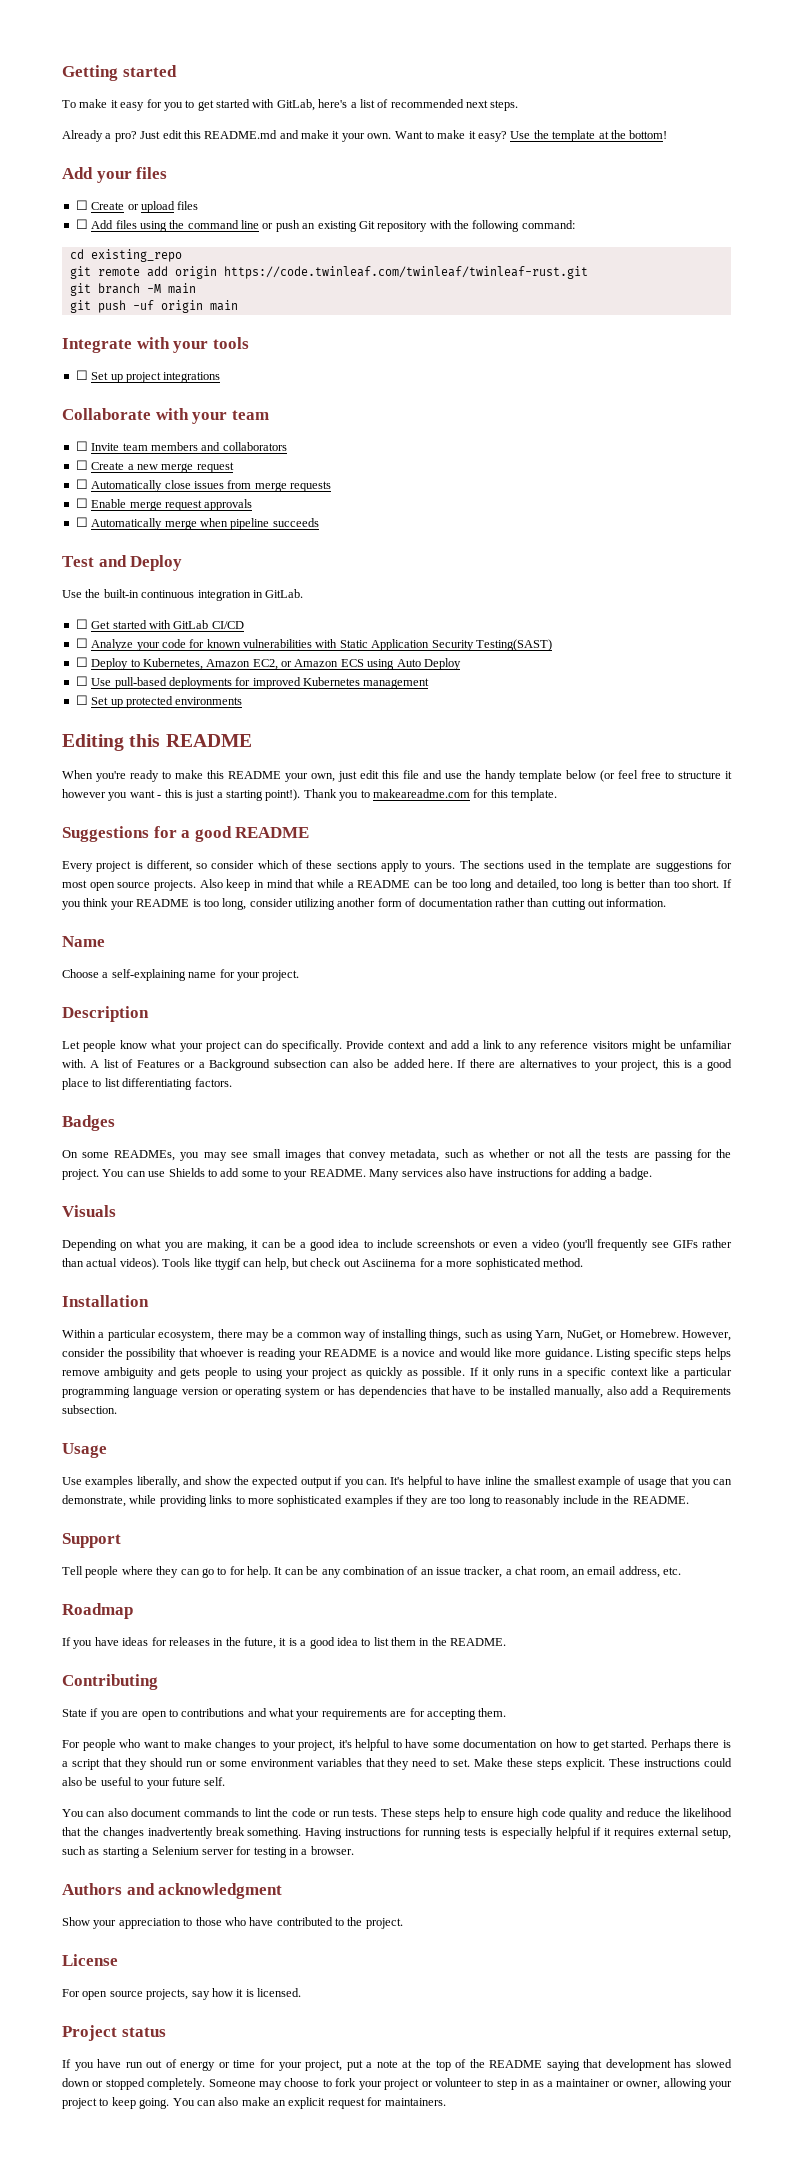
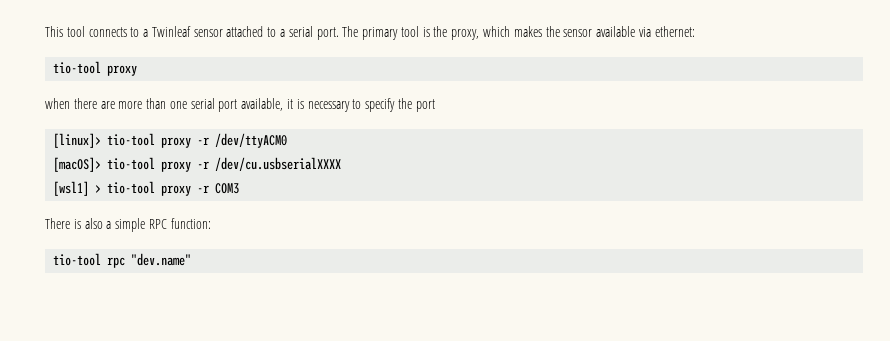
[62,65,177,81] [62,99,519,111] [62,130,668,142] [62,167,168,183] [75,200,199,213] [75,219,575,232] [69,249,182,262] [69,266,588,279] [69,283,196,296] [69,300,238,313] [62,337,249,353] [75,370,221,383] [62,408,269,424] [75,441,287,451] [75,460,234,473] [75,479,331,492] [75,498,253,511] [75,517,319,530] [62,555,183,571] [62,589,304,601] [75,619,244,629] [75,638,552,651] [75,657,461,670] [75,676,430,689] [75,695,243,708] [62,734,252,751] [62,770,732,782] [62,789,557,801] [62,826,310,842] [62,860,732,872] [62,879,732,891] [62,898,667,910] [62,936,105,947] [62,969,300,981] [62,1006,149,1022] [62,1040,732,1052] [62,1059,733,1071] [62,1078,232,1090] [62,1115,115,1131] [62,1149,731,1161] [62,1168,653,1180] [62,1205,116,1217] [62,1239,732,1251] [62,1258,583,1270] [62,1295,149,1307] [62,1329,731,1341] [62,1348,731,1360] [62,1367,732,1379] [62,1386,731,1398] [62,1405,117,1414] [62,1443,107,1458] [62,1476,732,1488] [62,1495,689,1507] [62,1533,121,1548] [62,1566,681,1578] [62,1603,133,1619] [62,1637,507,1649] [62,1674,158,1690] [62,1708,507,1720] [62,1739,732,1751] [62,1758,733,1770] [62,1777,226,1789] [62,1808,732,1820] [62,1827,732,1839] [62,1846,354,1858] [62,1883,283,1899] [62,1917,403,1929] [62,1954,118,1966] [62,1988,301,2000] [62,2025,166,2041] [62,2059,732,2071] [62,2078,733,2090] [62,2097,446,2109] Getting started // To make it easy for you to get started with GitLab, here's a list of recommended next steps. // Already a pro? Just edit this README.md and make it your own. Want to make it easy? Use the template at the bottom! // Add your files // ☐ Create or upload files // ☐ Add files using the command line or push an existing Git repository with the following command: // cd existing_repo // git remote add origin https://code.twinleaf.com/twinleaf/twinleaf-rust.git // git branch -M main // git push -uf origin main // Integrate with your tools // ☐ Set up project integrations // Collaborate with your team // ☐ Invite team members and collaborators // ☐ Create a new merge request // ☐ Automatically close issues from merge requests // ☐ Enable merge request approvals // ☐ Automatically merge when pipeline succeeds // Test and Deploy // Use the built-in continuous integration in GitLab. // ☐ Get started with GitLab CI/CD // ☐ Analyze your code for known vulnerabilities with Static Application Security Testing(SAST) // ☐ Deploy to Kubernetes, Amazon EC2, or Amazon ECS using Auto Deploy // ☐ Use pull-based deployments for improved Kubernetes management // ☐ Set up protected environments // Editing this README // When you're ready to make this README your own, just edit this file and use the handy template below (or feel free to structure it however you want - this is just a starting point!). Thank you to makeareadme.com for this template. // Suggestions for a good README // Every project is different, so consider which of these sections apply to yours. The sections used in the template are suggestions for most open source projects. Also keep in mind that while a README can be too long and detailed, too long is better than too short. If you think your README is too long, consider utilizing another form of documentation rather than cutting out information. // Name // Choose a self-explaining name for your project. // Description // Let people know what your project can do specifically. Provide context and add a link to any reference visitors might be unfamiliar with. A list of Features or a Background subsection can also be added here. If there are alternatives to your project, this is a good place to list differentiating factors. // Badges // On some READMEs, you may see small images that convey metadata, such as whether or not all the tests are passing for the project. You can use Shields to add some to your README. Many services also have instructions for adding a badge. // Visuals // Depending on what you are making, it can be a good idea to include screenshots or even a video (you'll frequently see GIFs rather than actual videos). Tools like ttygif can help, but check out Asciinema for a more sophisticated method. // Installation // Within a particular ecosystem, there may be a common way of installing things, such as using Yarn, NuGet, or Homebrew. However, consider the possibility that whoever is reading your README is a novice and would like more guidance. Listing specific steps helps remove ambiguity and gets people to using your project as quickly as possible. If it only runs in a specific context like a particular programming language version or operating system or has dependencies that have to be installed manually, also add a Requirements subsection. // Usage // Use examples liberally, and show the expected output if you can. It's helpful to have inline the smallest example of usage that you can demonstrate, while providing links to more sophisticated examples if they are too long to reasonably include in the README. // Support // Tell people where they can go to for help. It can be any combination of an issue tracker, a chat room, an email address, etc. // Roadmap // If you have ideas for releases in the future, it is a good idea to list them in the README. // Contributing // State if you are open to contributions and what your requirements are for accepting them. // For people who want to make changes to your project, it's helpful to have some documentation on how to get started. Perhaps there is a script that they should run or some environment variables that they need to set. Make these steps explicit. These instructions could also be useful to your future self. // You can also document commands to lint the code or run tests. These steps help to ensure high code quality and reduce the likelihood that the changes inadvertently break something. Having instructions for running tests is especially helpful if it requires external setup, such as starting a Selenium server for testing in a browser. // Authors and acknowledgment // Show your appreciation to those who have contributed to the project. // License // For open source projects, say how it is licensed. // Project status // If you have run out of energy or time for your project, put a note at the top of the README saying that development has slowed down or stopped completely. Someone may choose to fork your project or volunteer to step in as a maintainer or owner, allowing your project to keep going. You can also make an explicit request for maintainers. -> [45,26,695,40] [53,61,138,76] [45,98,435,112] [53,133,288,148] [53,157,342,172] [53,181,240,196] [45,218,211,232] [53,253,192,268] This tool connects to a Twinleaf sensor attached to a serial port. The primary tool is the proxy, which makes the sensor available via ethernet: // tio-tool proxy // when there are more than one serial port available, it is necessary to specify the port // [linux]> tio-tool proxy -r /dev/ttyACM0 // [macOS]> tio-tool proxy -r /dev/cu.usbserialXXXX // [wsl1] > tio-tool proxy -r COM3 // There is also a simple RPC function: // tio-tool rpc "dev.name"

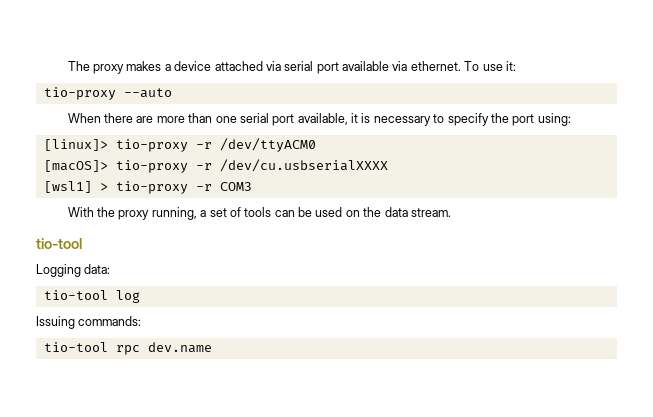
[45,26,695,40] [53,61,138,76] [45,98,70,109] This tool connects to a Twinleaf sensor attached to a serial port. The primary tool is the proxy, which makes the sensor available via ethernet: // tio-tool proxy // when -> [67,61,516,74] [43,87,172,100] [67,113,101,123] The proxy makes a device attached via serial port available via ethernet. To use it: // tio-proxy --auto // When
(435, 105) none -> [537,113,571,126] using:
[107,133,192,148] tio-tool proxy -> [115,139,188,152] tio-proxy
[107,157,192,172] tio-tool proxy -> [115,160,188,173] tio-proxy
[107,181,192,196] tio-tool proxy -> [115,181,188,194] tio-proxy
[45,218,211,232] There is also a simple RPC function: -> [67,207,451,220] [36,238,82,249] [36,264,111,277] [43,290,140,303] [36,316,142,329] With the proxy running, a set of tools can be used on the data stream. // tio-tool // Logging data: // tio-tool log // Issuing commands:
[131,253,192,266] "dev.name" -> [147,342,212,353] dev.name

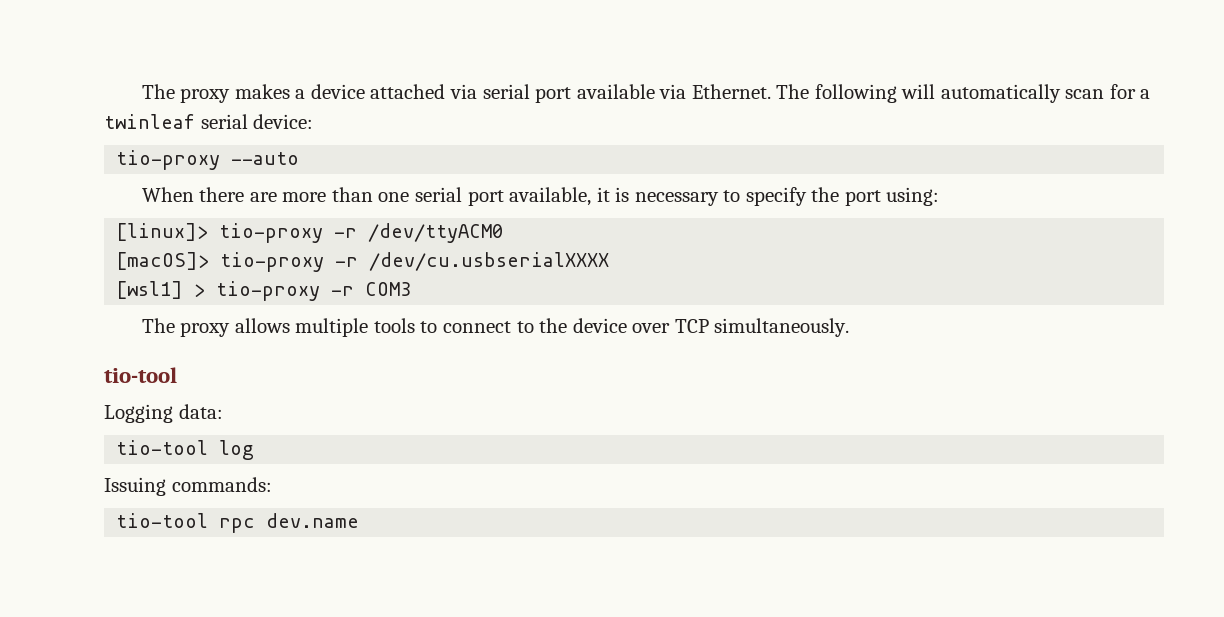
[410,61,516,71] ethernet. To use it: -> [691,84,1151,103] [104,114,314,129] Ethernet. The following will automatically scan for a twinleaf serial device:
[67,207,451,220] With the proxy running, a set of tools can be used on the data stream. -> [141,318,850,337] The proxy allows multiple tools to connect to the device over TCP simultaneously.

